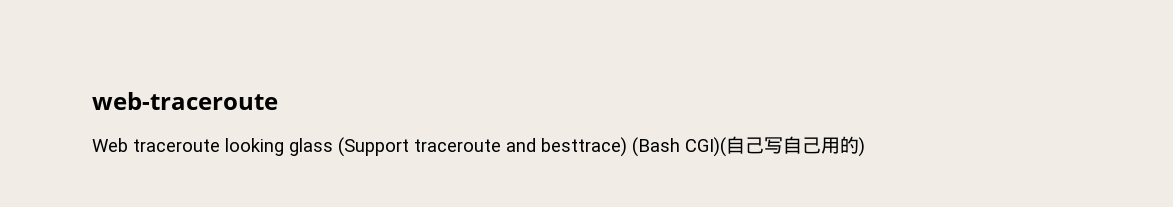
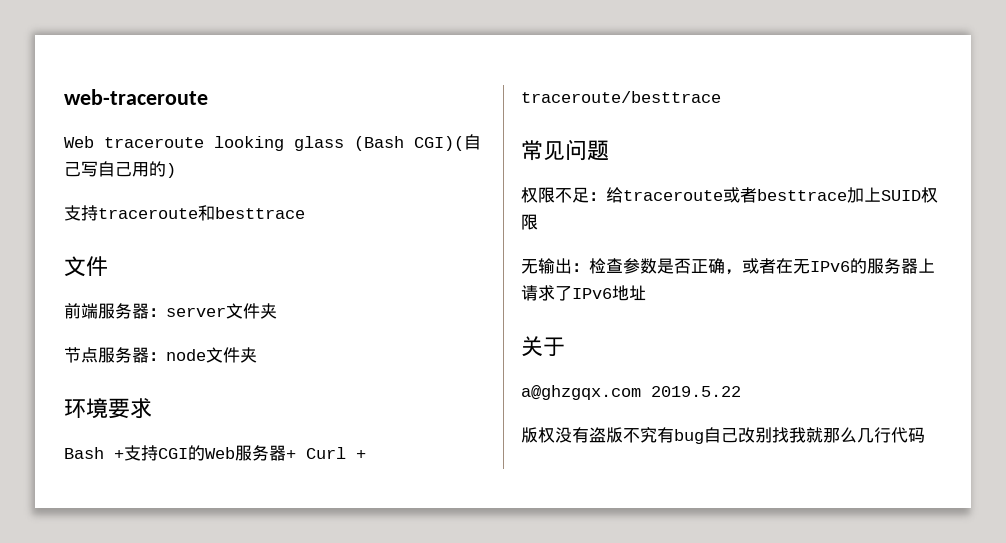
[338,137,627,157] (Support traceroute and besttrace) -> (344, 143) none
(865, 147) none -> [64,205,305,221] [64,256,108,277] [64,303,277,319] [64,347,257,363] [64,398,152,419] [64,445,366,461] [521,91,721,103] [521,139,609,161] [521,187,938,203] [521,214,538,230] [521,258,935,275] [521,285,646,301] [521,336,565,357] [521,385,741,400] [521,427,925,444] // 支持traceroute和besttrace // 文件 // 前端服务器：server文件夹 // 节点服务器：node文件夹 // 环境要求 // Bash +支持CGI的Web服务器+ Curl + traceroute/besttrace // 常见问题 // 权限不足：给traceroute或者besttrace加上SUID权限 // 无输出：检查参数是否正确，或者在无IPv6的服务器上请求了IPv6地址 // 关于 // a@ghzgqx.com 2019.5.22 // 版权没有盗版不究有bug自己改别找我就那么几行代码

